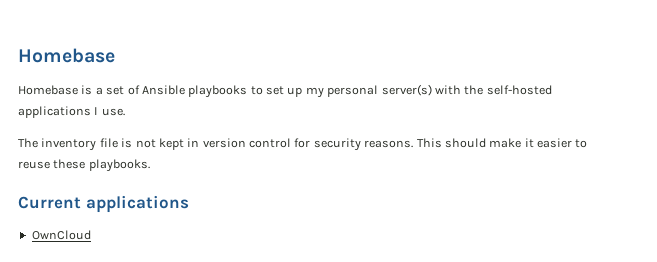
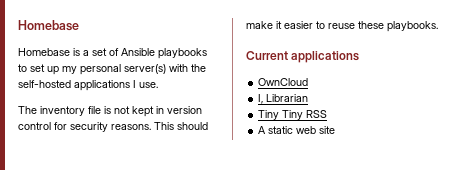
(91, 235) none -> [258,94,309,104] [258,110,328,120] [258,126,336,134] // I, Librarian // Tiny Tiny RSS // A static web site

